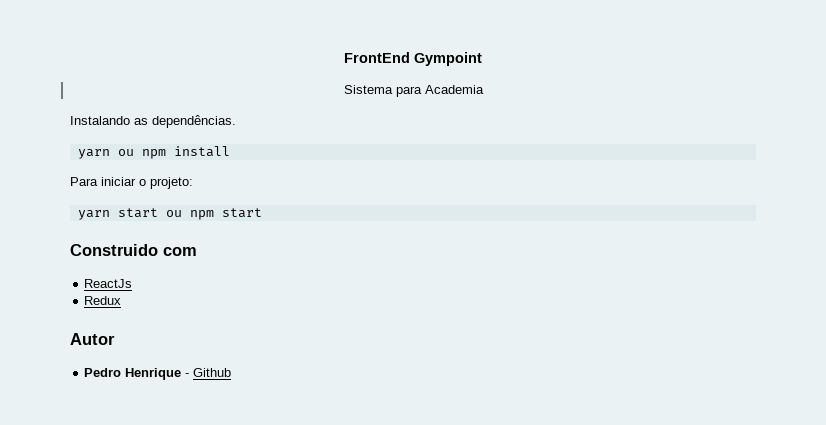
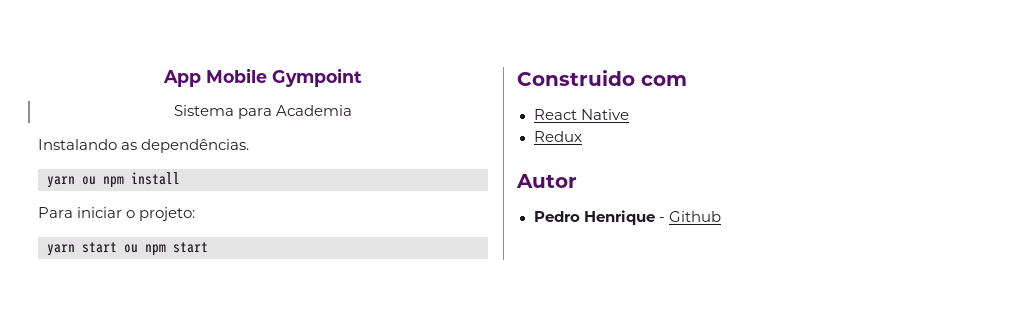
[344,52,410,63] FrontEnd -> [163,68,267,87] App Mobile
[84,279,133,288] ReactJs -> [533,109,629,120] React Native

